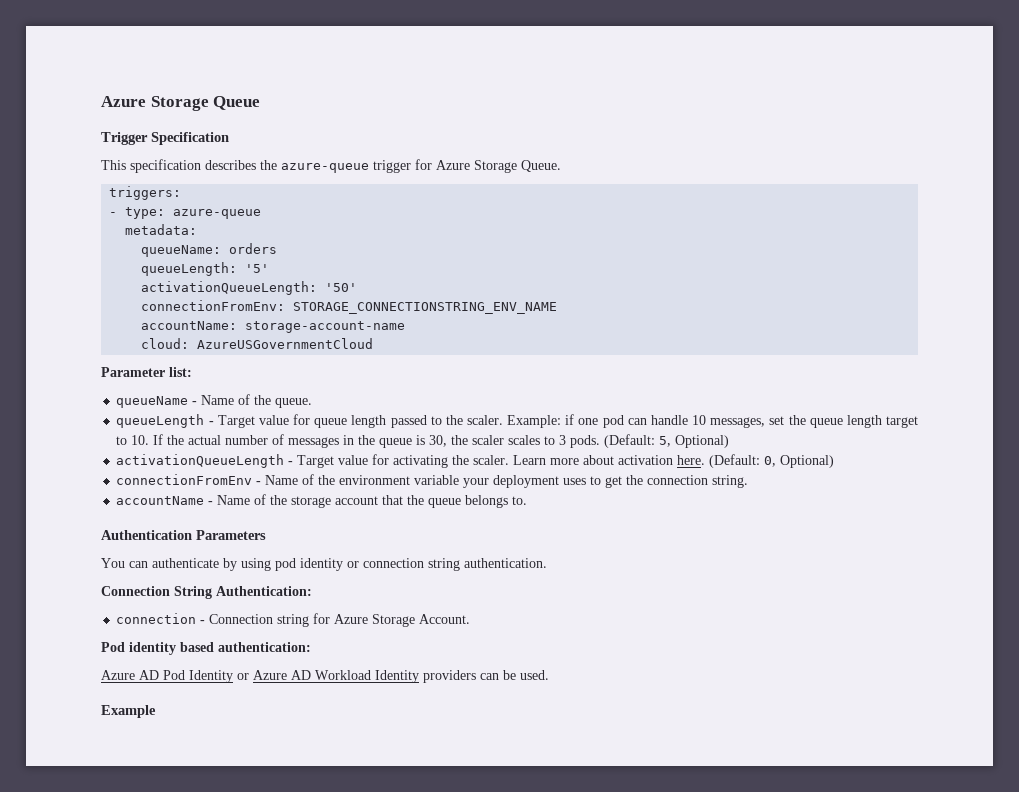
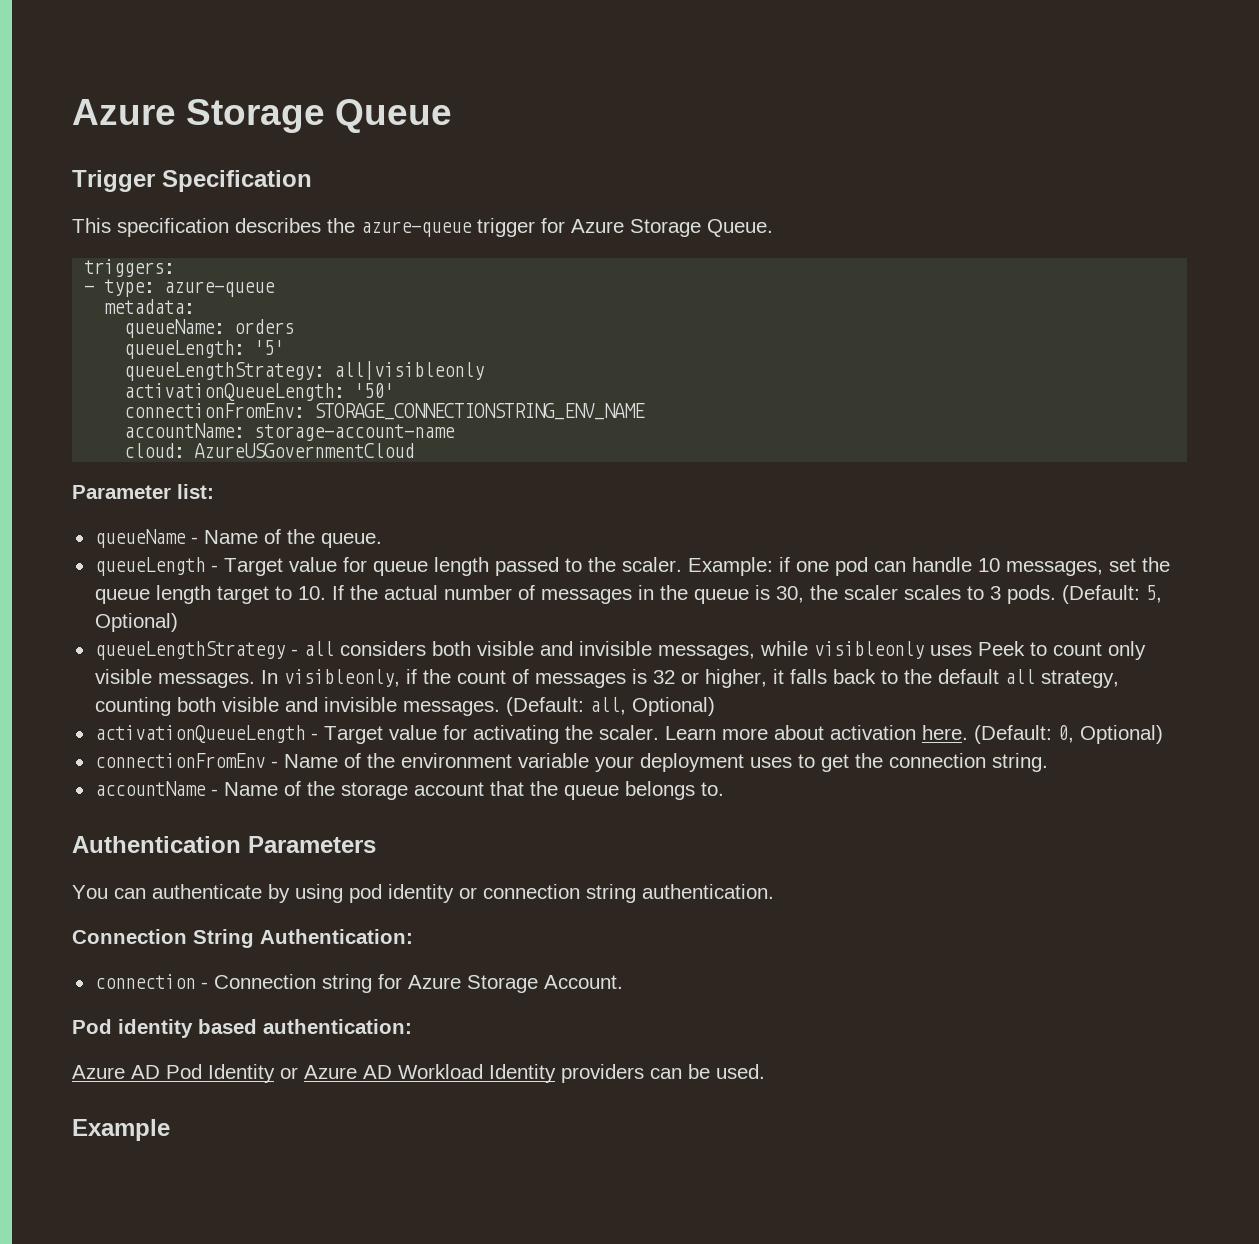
(270, 268) none -> [124,361,485,381] // queueLengthStrategy: all|visibleonly
(730, 441) none -> [94,641,1146,660] [94,669,1119,688] [94,697,715,716] // queueLengthStrategy - all considers both visible and invisible messages, while visibleonly uses Peek to count only visible messages. In visibleonly, if the count of messages is 32 or higher, it falls back to the default all strategy, counting both visible and invisible messages. (Default: all, Optional)

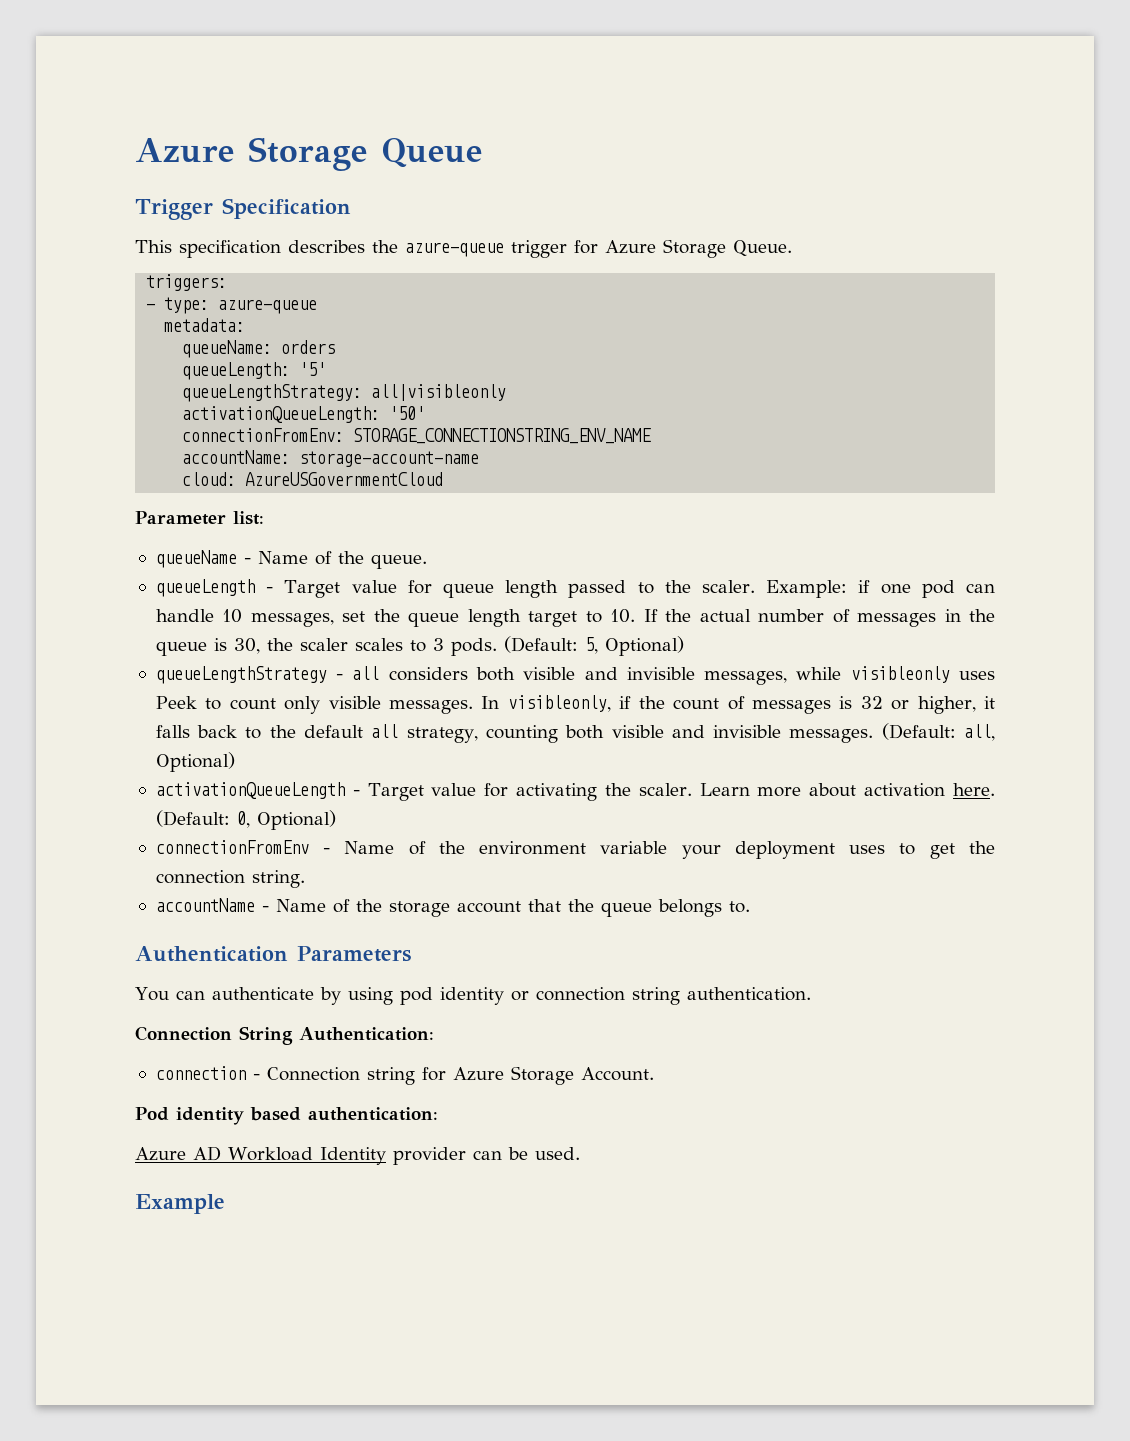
[166,1064,392,1083] Pod Identity or Azure AD -> (221, 1153) none
[561,1064,644,1083] providers -> [392,1147,466,1165] provider

